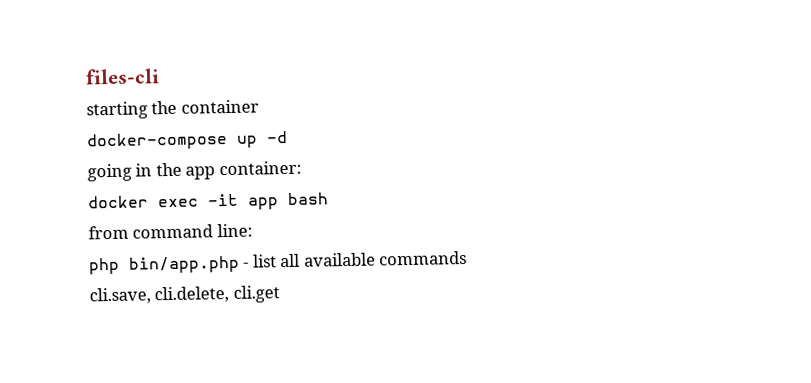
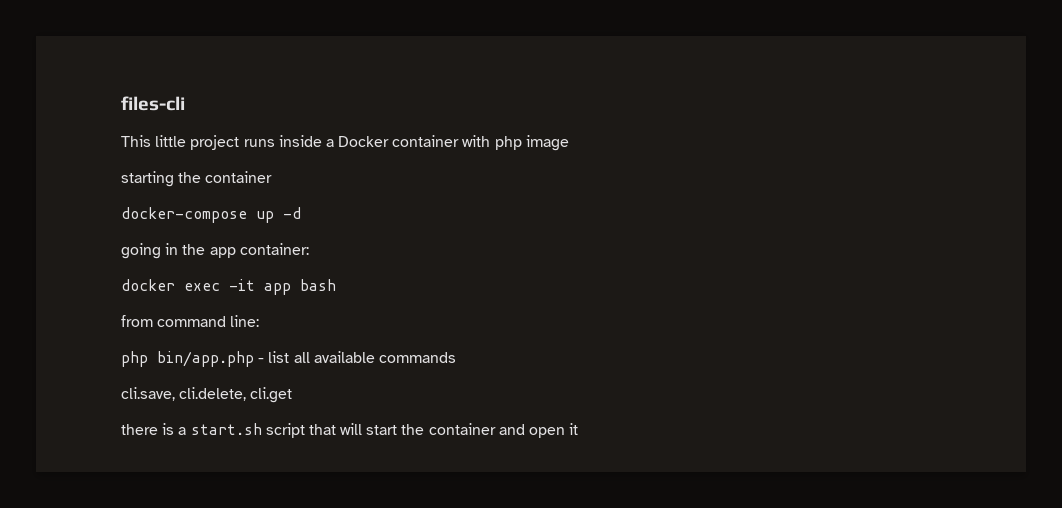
(160, 76) none -> [121,135,569,151] // This little project runs inside a Docker container with php image
(280, 294) none -> [121,423,579,438] // there is a start.sh script that will start the container and open it

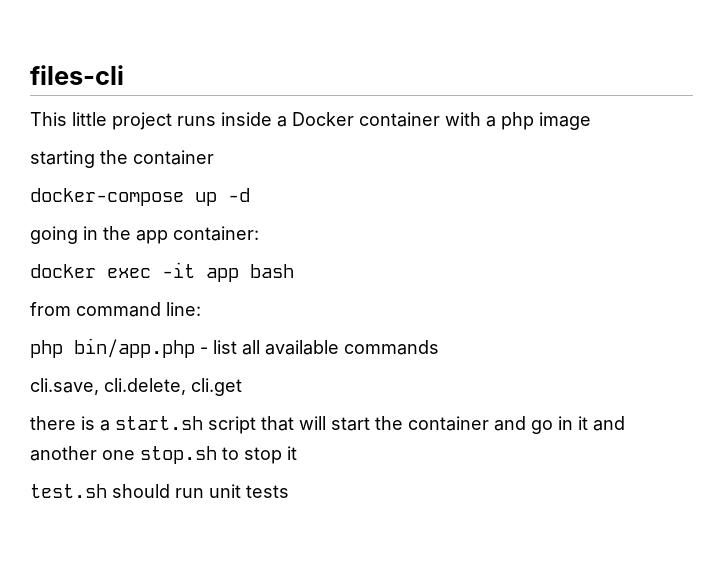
(491, 141) none -> [486,116,496,127] a
[529,423,579,438] open it -> [531,416,625,434] [30,446,297,464] [30,484,289,498] go in it and another one stop.sh to stop it // test.sh should run unit tests

